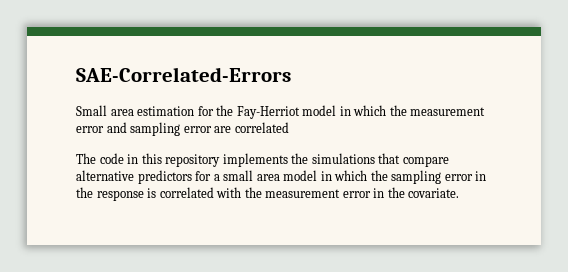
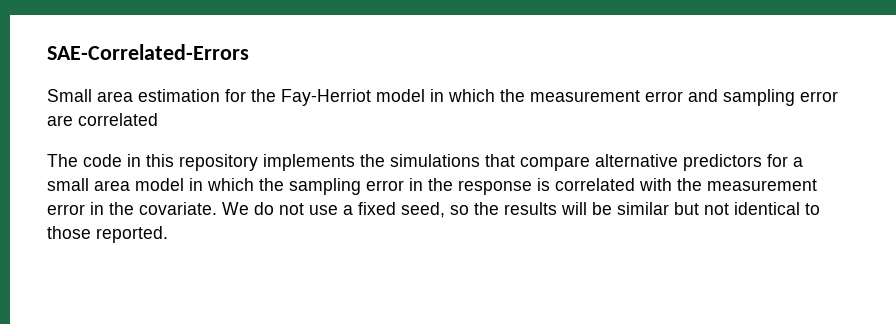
(460, 193) none -> [222,202,820,218] [47,226,168,243] We do not use a fixed seed, so the results will be similar but not identical to those reported.

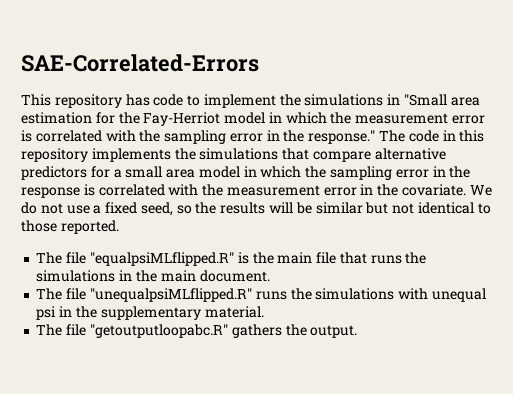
[47,89,92,102] Small -> [21,94,448,108] This repository has code to implement the simulations in "Small
[688,89,838,106] [47,113,158,126] and sampling error are correlated // -> [21,130,376,144] is correlated with the sampling error in the response."
(168, 234) none -> [36,252,427,266] [36,270,270,282] [36,288,486,302] [36,306,264,320] [36,324,358,338] // The file "equalpsiMLflipped.R" is the main file that runs the simulations in the main document. // The file "unequalpsiMLflipped.R" runs the simulations with unequal psi in the supplementary material. // The file "getoutputloopabc.R" gathers the output.

